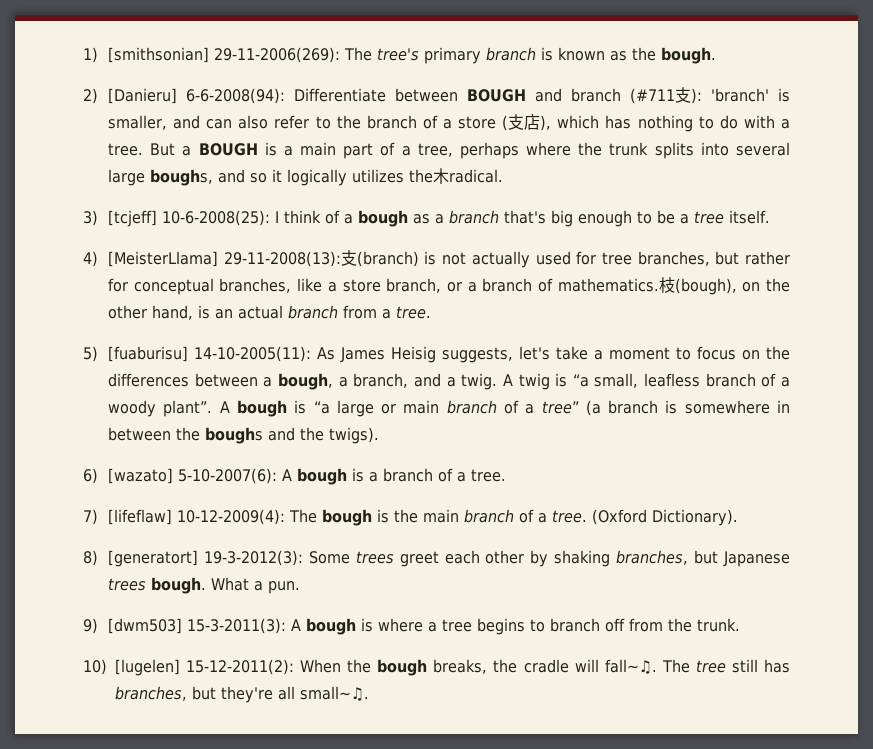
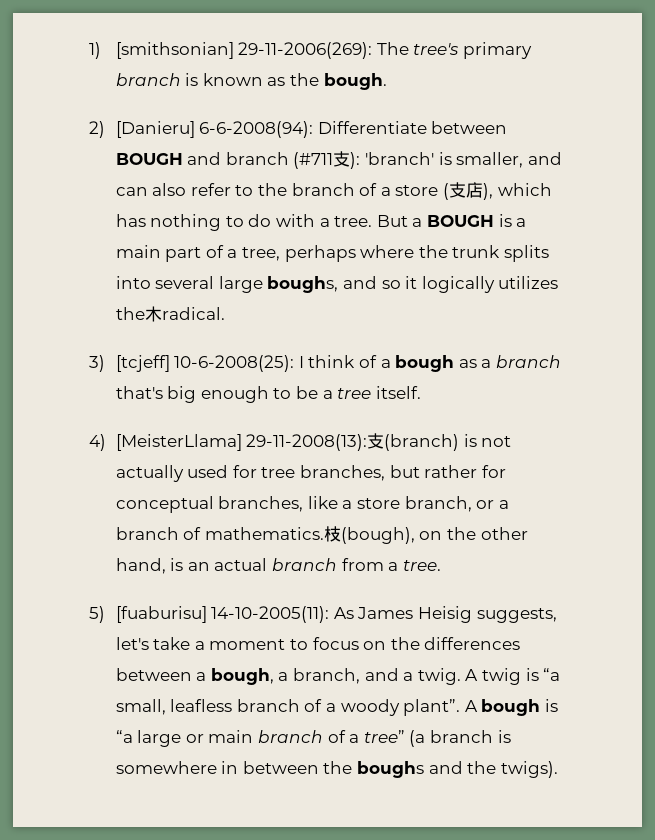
[83,468,507,485] [83,509,739,526] [83,550,790,567] [108,577,301,594] [83,618,741,635] [83,659,791,676] [115,686,369,703] // 6) [wazato] 5-10-2007(6): A bough is a branch of a tree. // 7) [lifeflaw] 10-12-2009(4): The bough is the main branch of a tree. (Oxford Dictionary). // 8) [generatort] 19-3-2012(3): Some trees greet each other by shaking branches, but Japanese trees bough. What a pun. // 9) [dwm503] 15-3-2011(3): A bough is where a tree begins to branch off from the trunk. // 10) [lugelen] 15-12-2011(2): When the bough breaks, the cradle will fall~♫. The tree still has branches, but they're all small~♫. -> (558, 769) none

